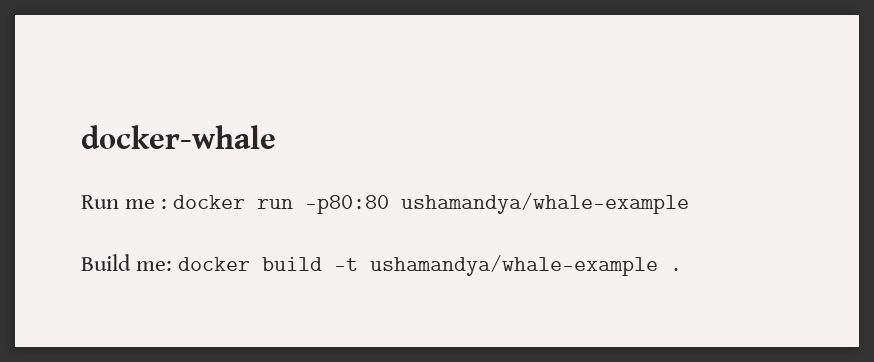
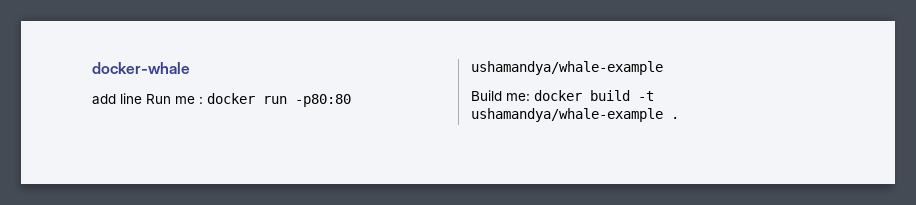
(276, 137) none -> [92,93,142,105] add line

